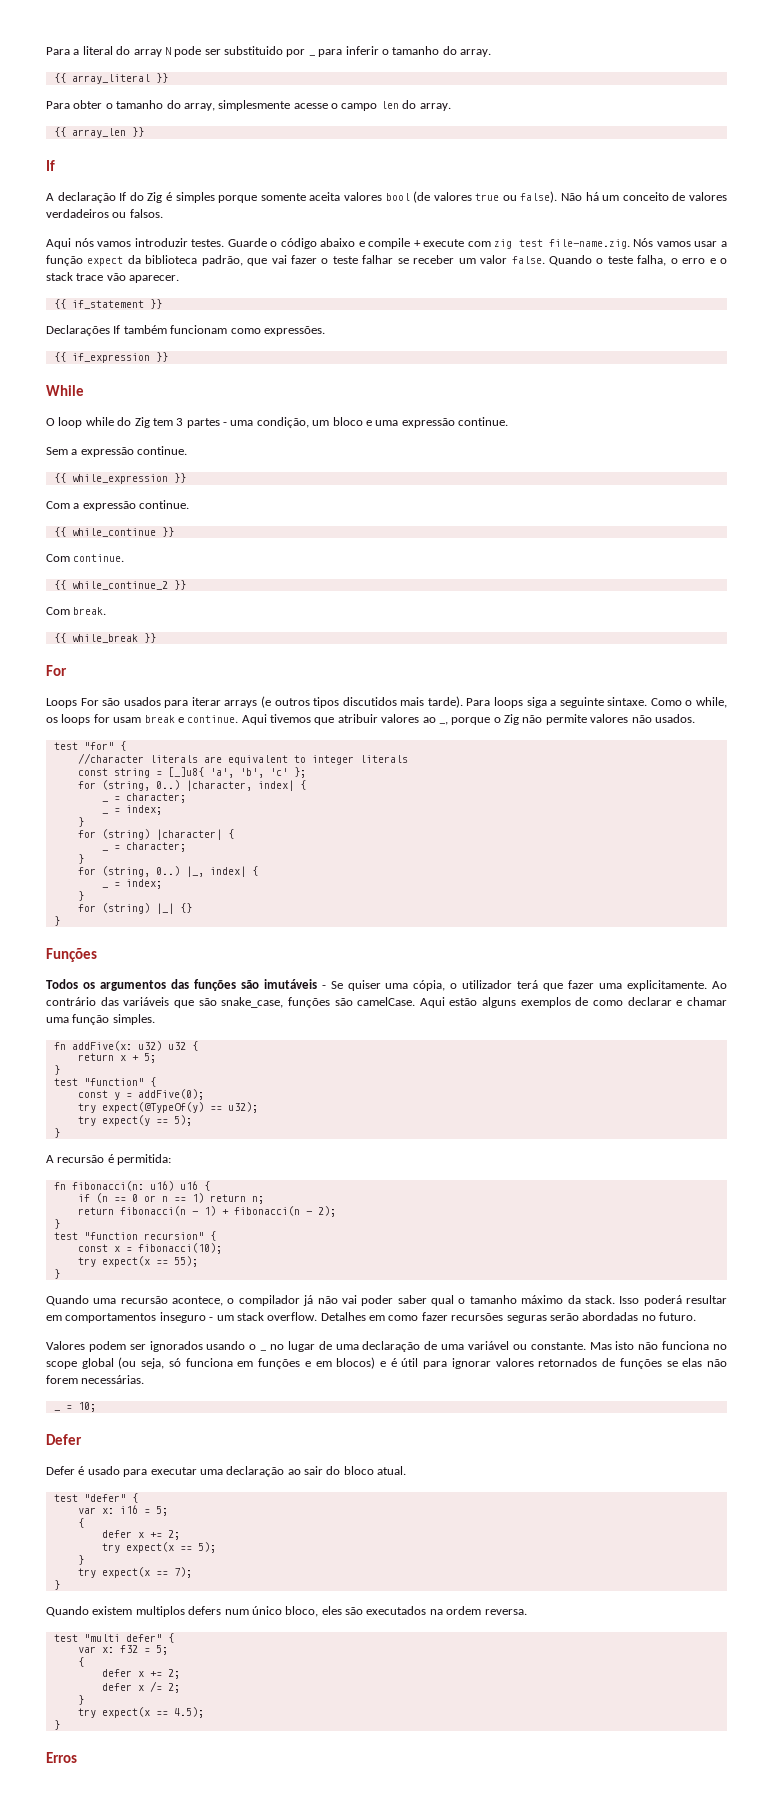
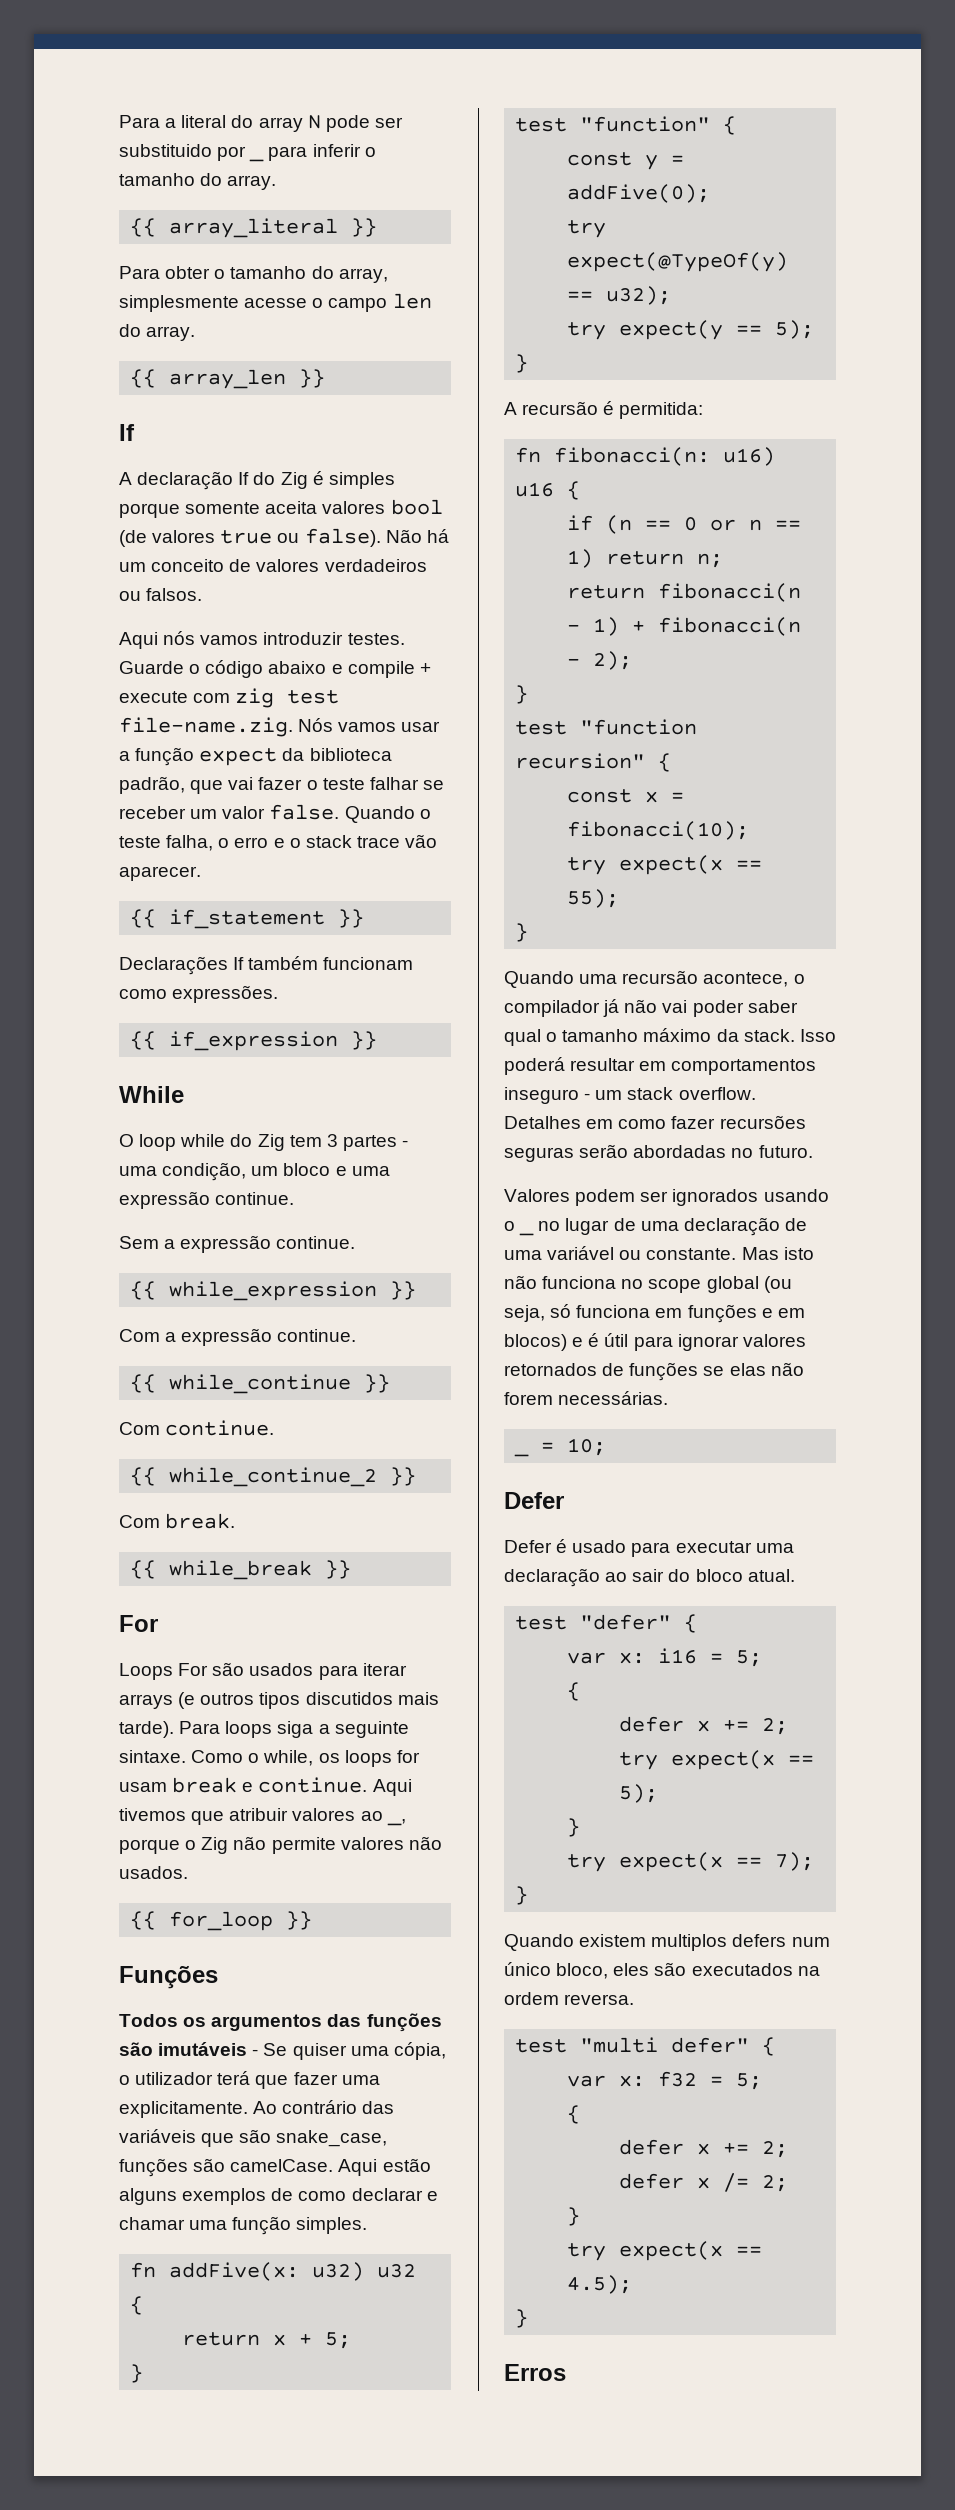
[53,741,126,751] [77,753,408,765] [77,767,306,778] [77,780,306,791] [101,801,108,802] [113,793,186,803] [101,813,108,814] [113,805,162,815] [77,817,84,827] [77,829,234,840] [101,850,108,851] [113,842,186,852] [77,854,84,864] [77,866,258,877] [101,887,108,888] [113,879,162,889] [77,891,84,901] [77,903,192,914] [53,916,60,926] test "for" { // //character literals are equivalent to integer literals // const string = [_]u8{ 'a', 'b', 'c' }; // for (string, 0..) |character, index| { // _ = character; // _ = index; // } // for (string) |character| { // _ = character; // } // for (string, 0..) |_, index| { // _ = index; // } // for (string) |_| {} // } -> [130,1911,313,1931] {{ for_loop }}

